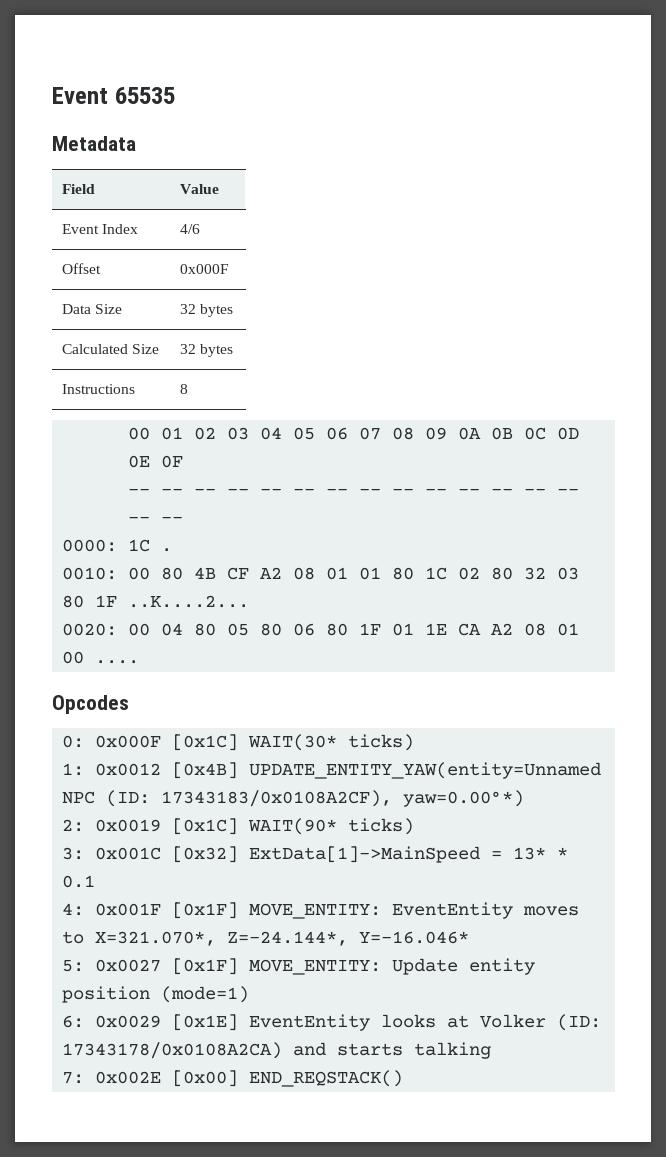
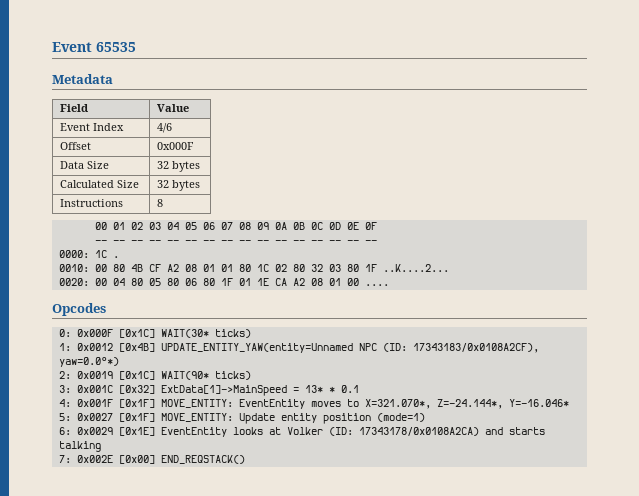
[403,790,525,807] yaw=0.00°*) -> [58,357,119,367] yaw=0.0°*)

